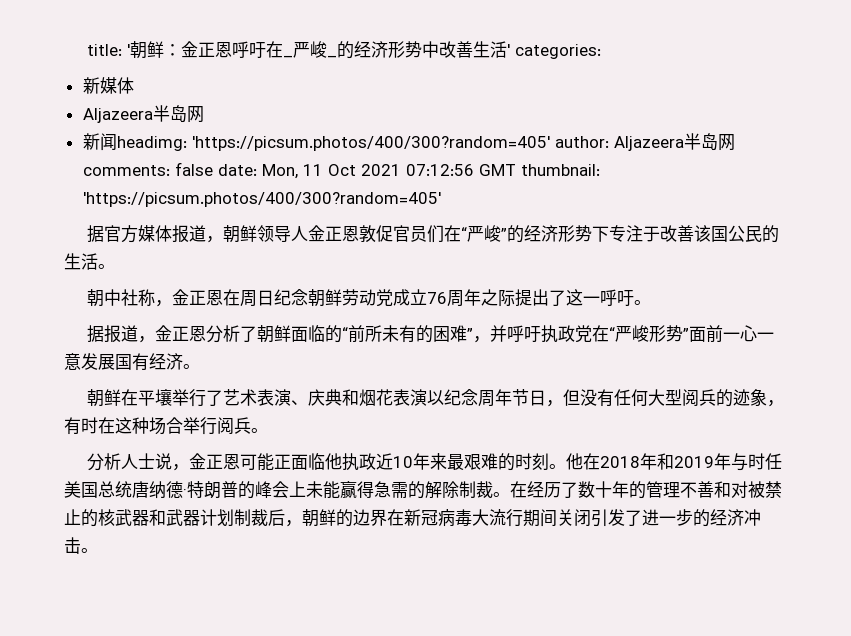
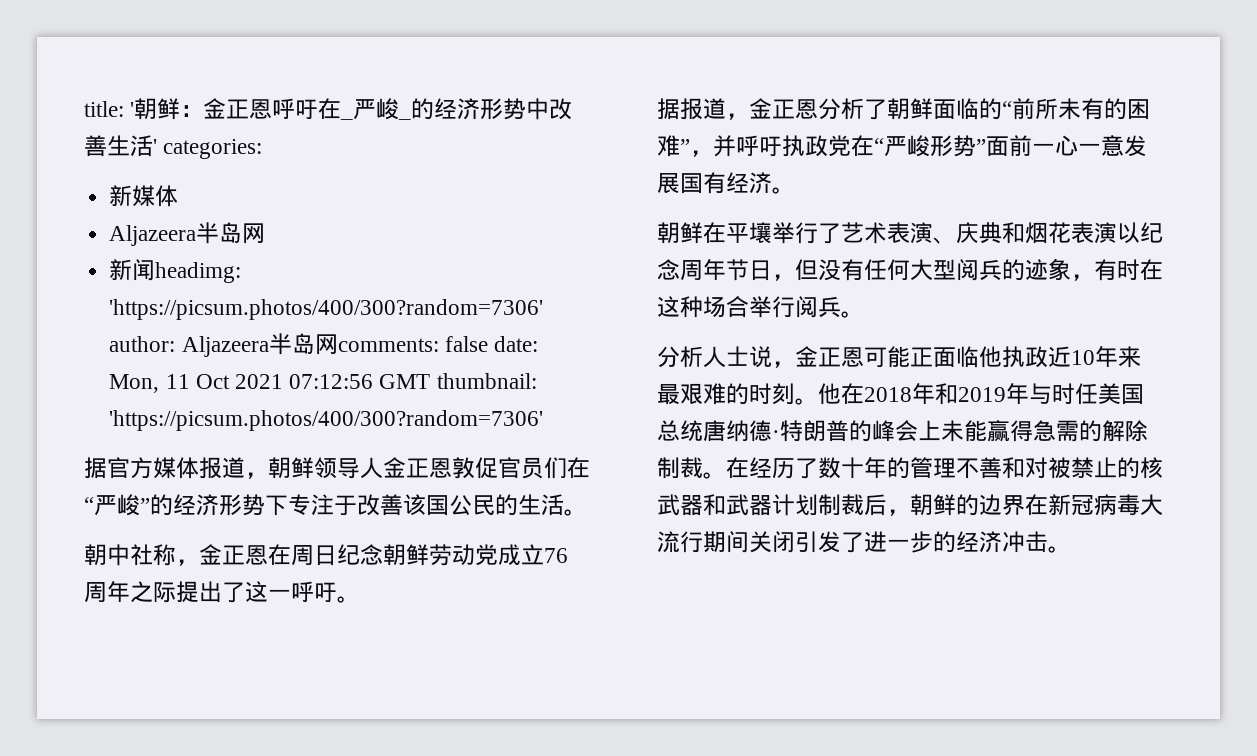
[191,136,550,151] 'https://picsum.photos/400/300?random=405' -> [109,299,544,320] 'https://picsum.photos/400/300?random=7306'
[82,192,441,207] 'https://picsum.photos/400/300?random=405' -> [109,410,544,431] 'https://picsum.photos/400/300?random=7306'

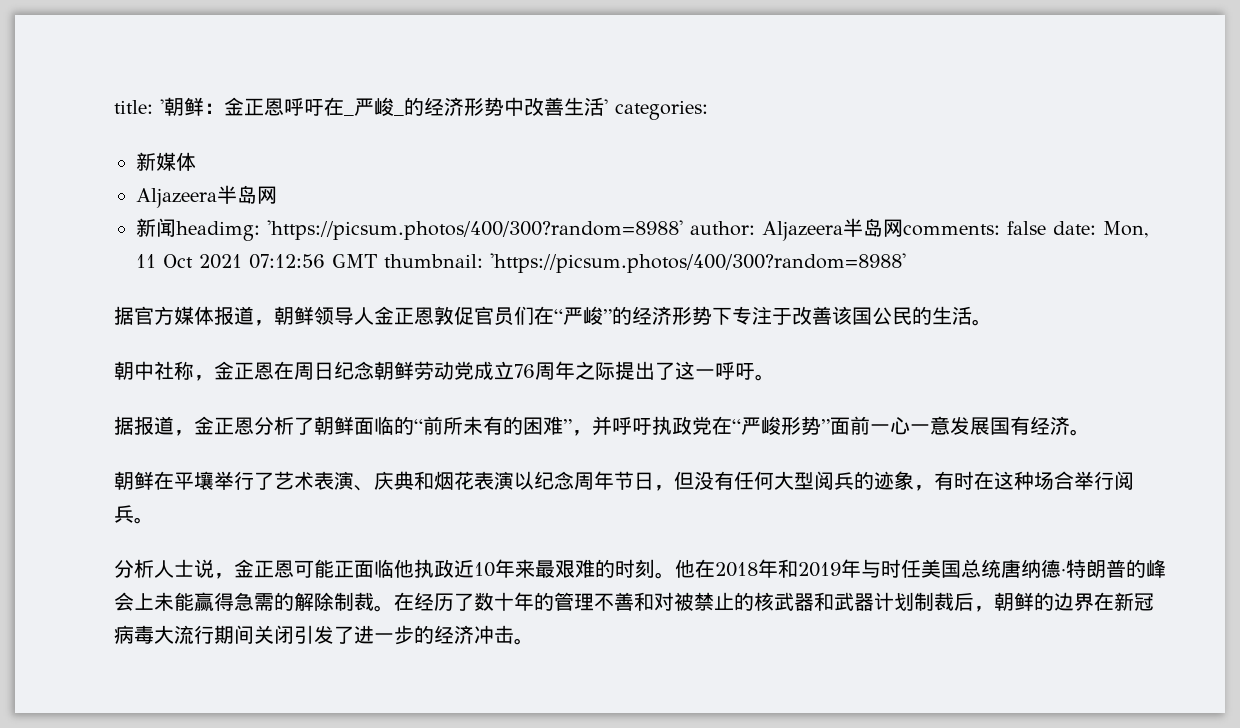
[109,299,544,320] 'https://picsum.photos/400/300?random=7306' -> [267,220,683,240] 'https://picsum.photos/400/300?random=8988'
[109,410,544,431] 'https://picsum.photos/400/300?random=7306' -> [490,253,906,273] 'https://picsum.photos/400/300?random=8988'

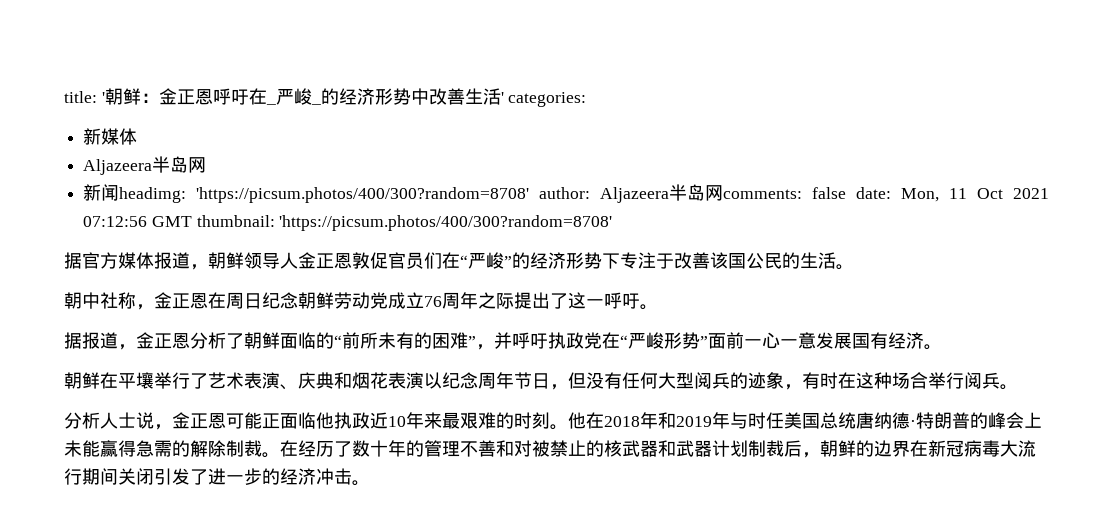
[267,220,683,240] 'https://picsum.photos/400/300?random=8988' -> [196,187,530,203] 'https://picsum.photos/400/300?random=8708'
[490,253,906,273] 'https://picsum.photos/400/300?random=8988' -> [279,215,613,231] 'https://picsum.photos/400/300?random=8708'

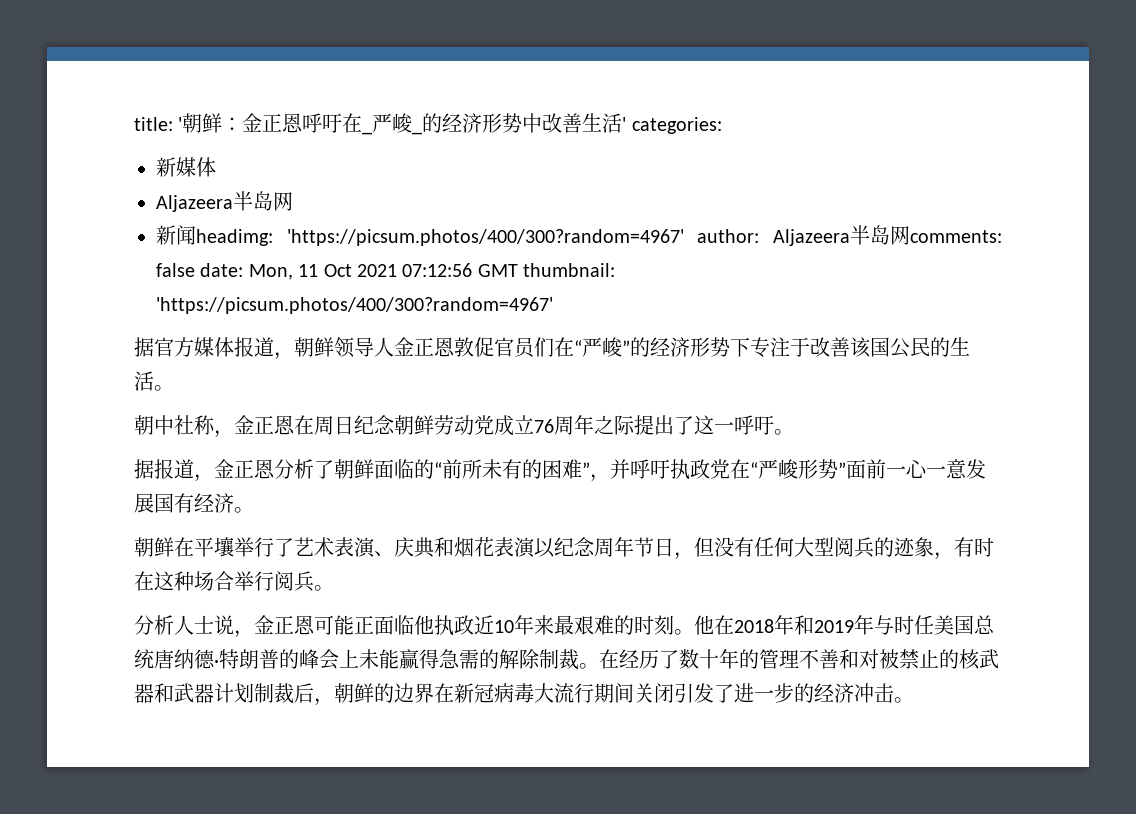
[196,187,530,203] 'https://picsum.photos/400/300?random=8708' -> [286,229,684,246] 'https://picsum.photos/400/300?random=4967'
[279,215,613,231] 'https://picsum.photos/400/300?random=8708' -> [156,297,553,314] 'https://picsum.photos/400/300?random=4967'

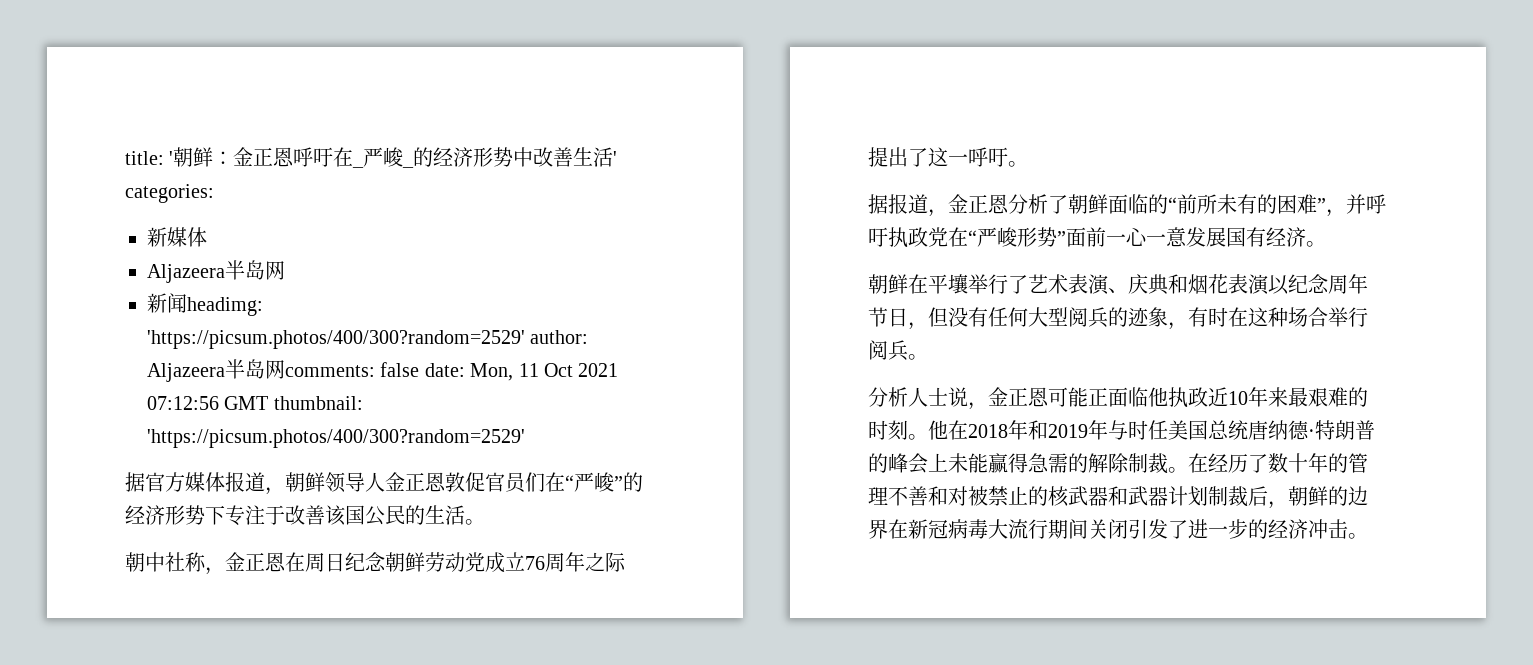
[286,229,684,246] 'https://picsum.photos/400/300?random=4967' -> [147,330,525,349] 'https://picsum.photos/400/300?random=2529'
[156,297,553,314] 'https://picsum.photos/400/300?random=4967' -> [147,429,525,448] 'https://picsum.photos/400/300?random=2529'

